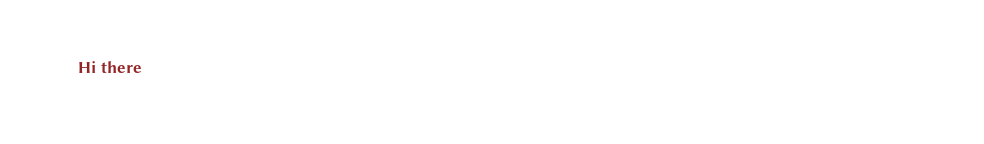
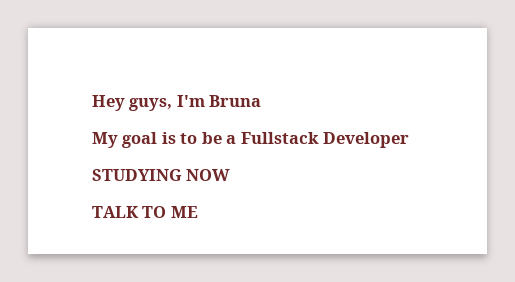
[78,61,142,73] Hi there -> [92,95,262,111] [92,132,410,148] [92,169,231,181] [92,206,198,218] Hey guys, I'm Bruna // My goal is to be a Fullstack Developer // STUDYING NOW // TALK TO ME

